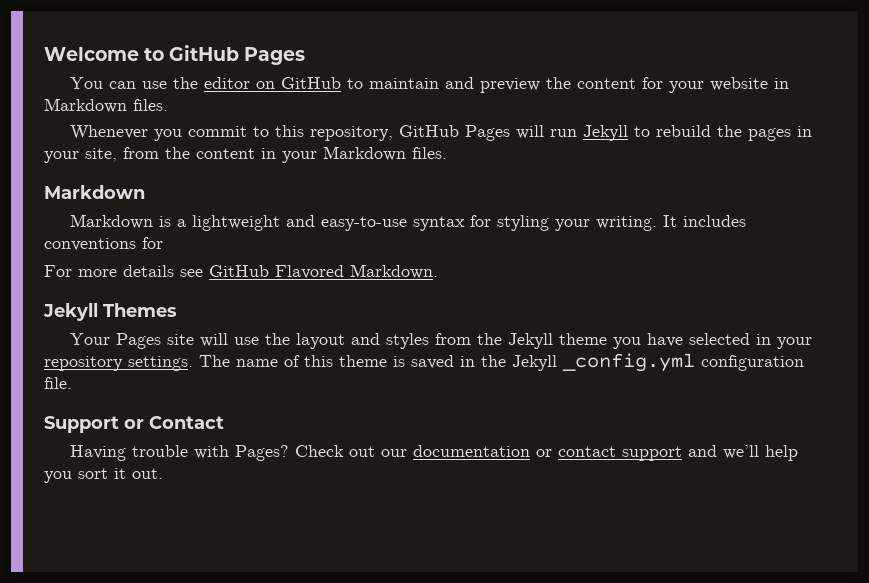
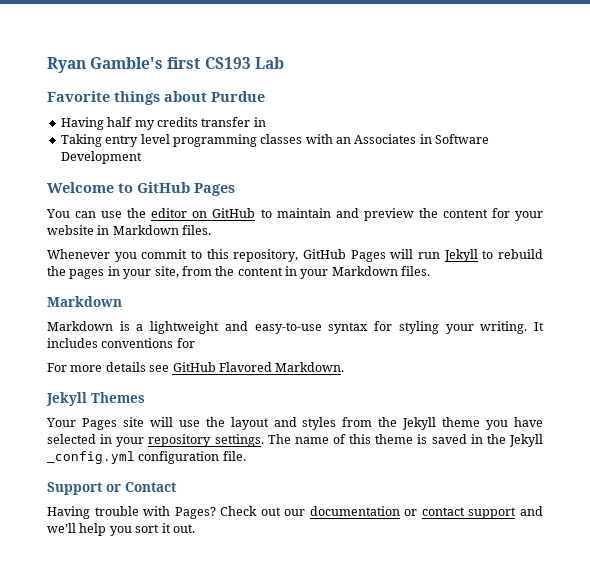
(44, 54) none -> [47,57,284,73] [47,91,265,105] [60,117,266,130] [60,134,490,147] [60,151,142,164] Ryan Gamble's first CS193 Lab // Favorite things about Purdue // Having half my credits transfer in // Taking entry level programming classes with an Associates in Software Development //

